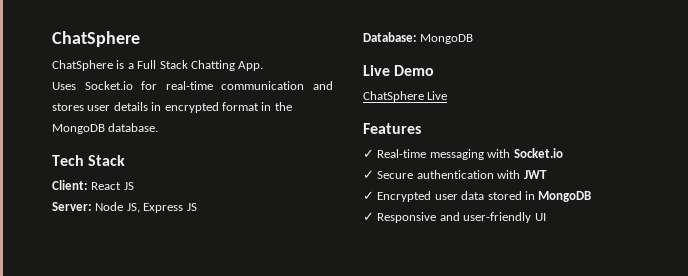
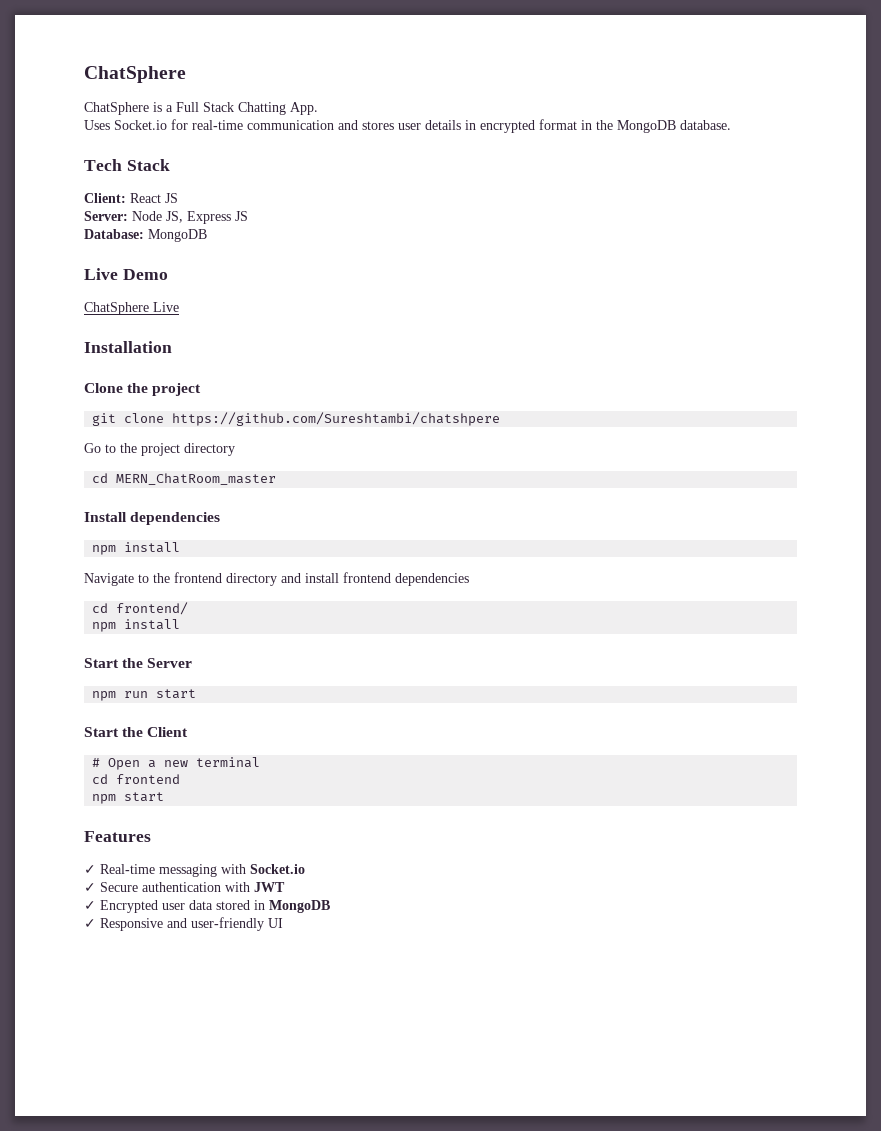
(448, 95) none -> [84,341,172,353] [84,383,202,396] [92,412,501,426] [84,443,235,456] [92,473,277,485] [84,512,221,525] [92,542,181,555] [84,572,469,586] [92,602,189,615] [92,619,181,632] [84,658,193,668] [92,689,197,701] [84,727,189,737] [92,757,261,770] [92,774,181,784] [92,792,165,804] // Installation // Clone the project // git clone https://github.com/Sureshtambi/chatshpere // Go to the project directory // cd MERN_ChatRoom_master // Install dependencies // npm install // Navigate to the frontend directory and install frontend dependencies // cd frontend/ // npm install // Start the Server // npm run start // Start the Client // # Open a new terminal // cd frontend // npm start

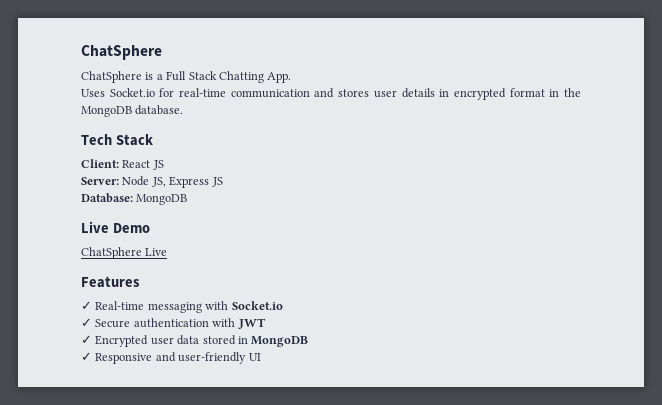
[84,341,172,353] [84,383,202,396] [92,412,501,426] [84,443,235,456] [92,473,277,485] [84,512,221,525] [92,542,181,555] [84,572,469,586] [92,602,189,615] [92,619,181,632] [84,658,193,668] [92,689,197,701] [84,727,189,737] [92,757,261,770] [92,774,181,784] [92,792,165,804] // Installation // Clone the project // git clone https://github.com/Sureshtambi/chatshpere // Go to the project directory // cd MERN_ChatRoom_master // Install dependencies // npm install // Navigate to the frontend directory and install frontend dependencies // cd frontend/ // npm install // Start the Server // npm run start // Start the Client // # Open a new terminal // cd frontend // npm start -> (168, 252) none

